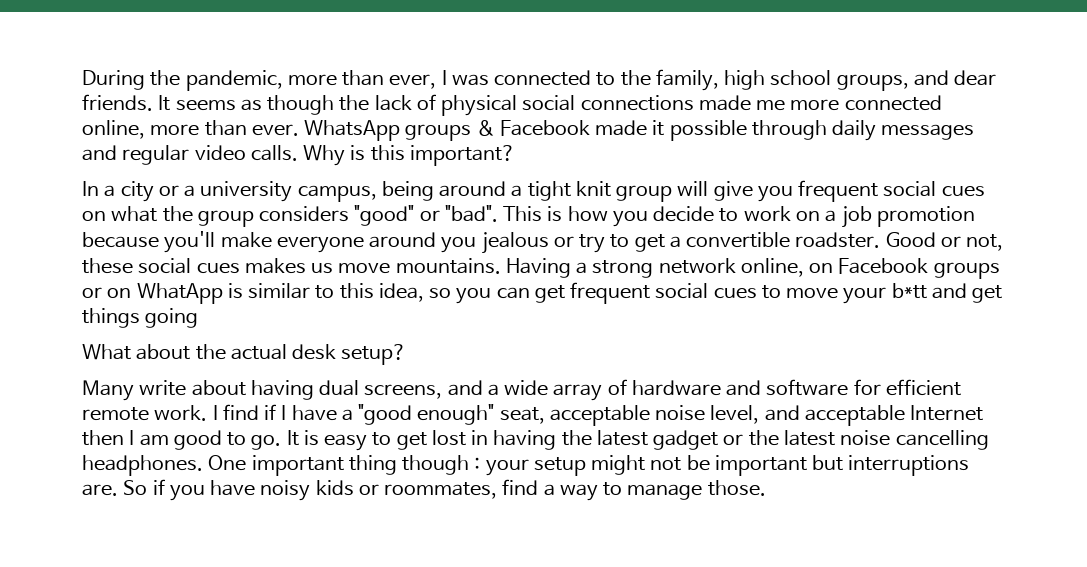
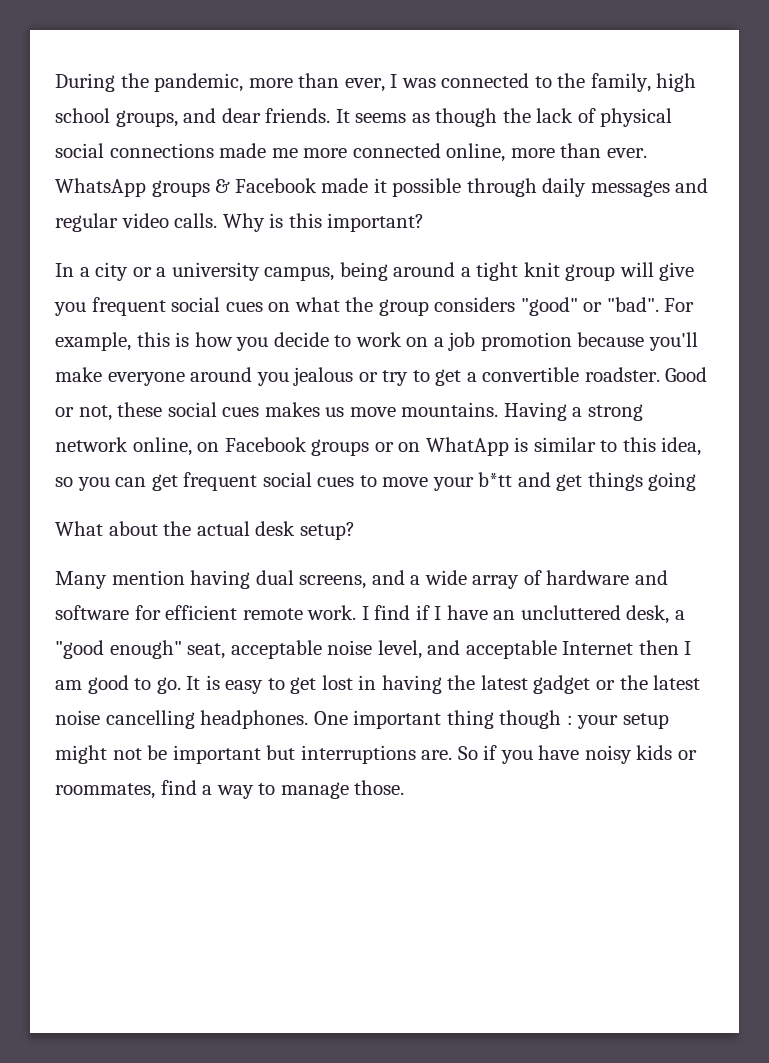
[503,206,543,222] This -> [664,298,695,312] [55,332,170,351] For example, this
[139,380,246,396] write about -> [111,570,185,585] mention
(337, 413) none -> [493,605,670,624] an uncluttered desk,

